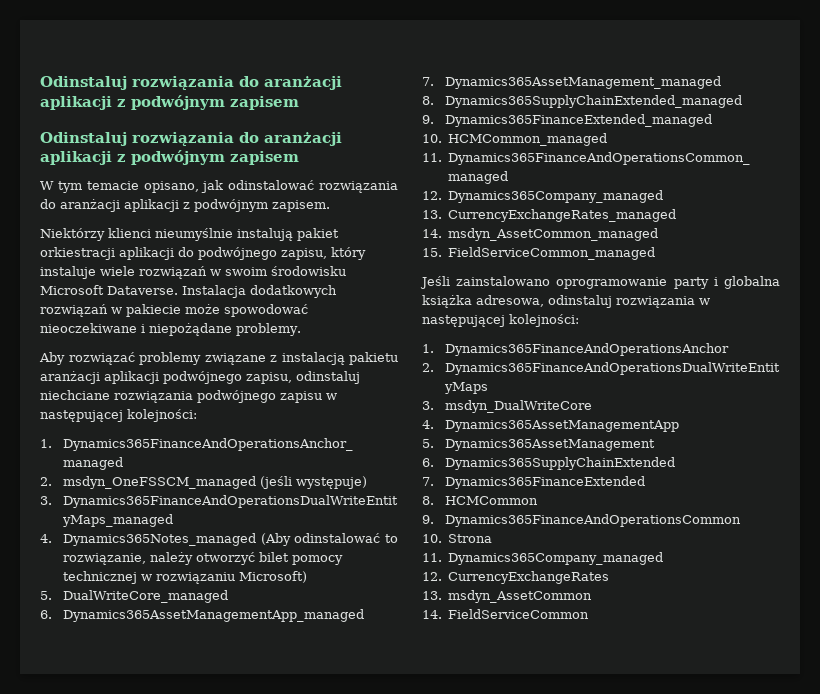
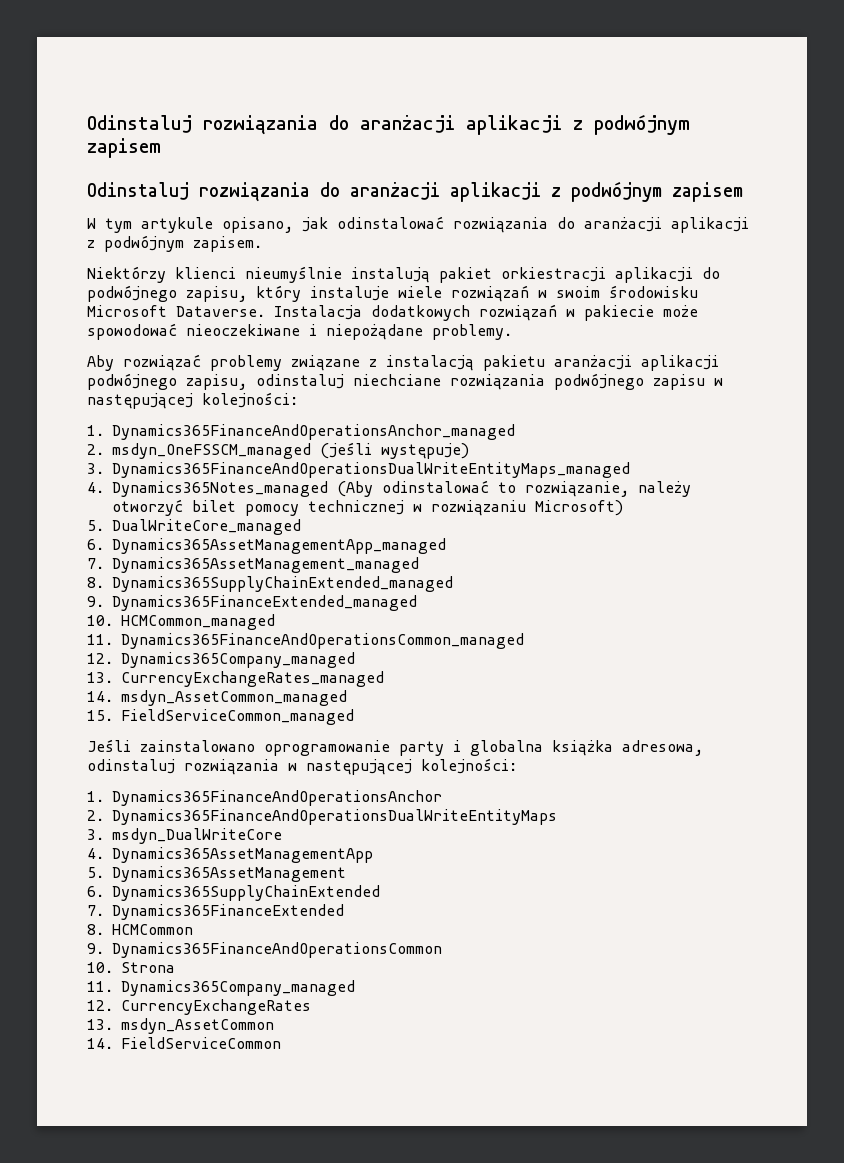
[86,181,139,190] temacie -> [141,217,213,233] artykule

